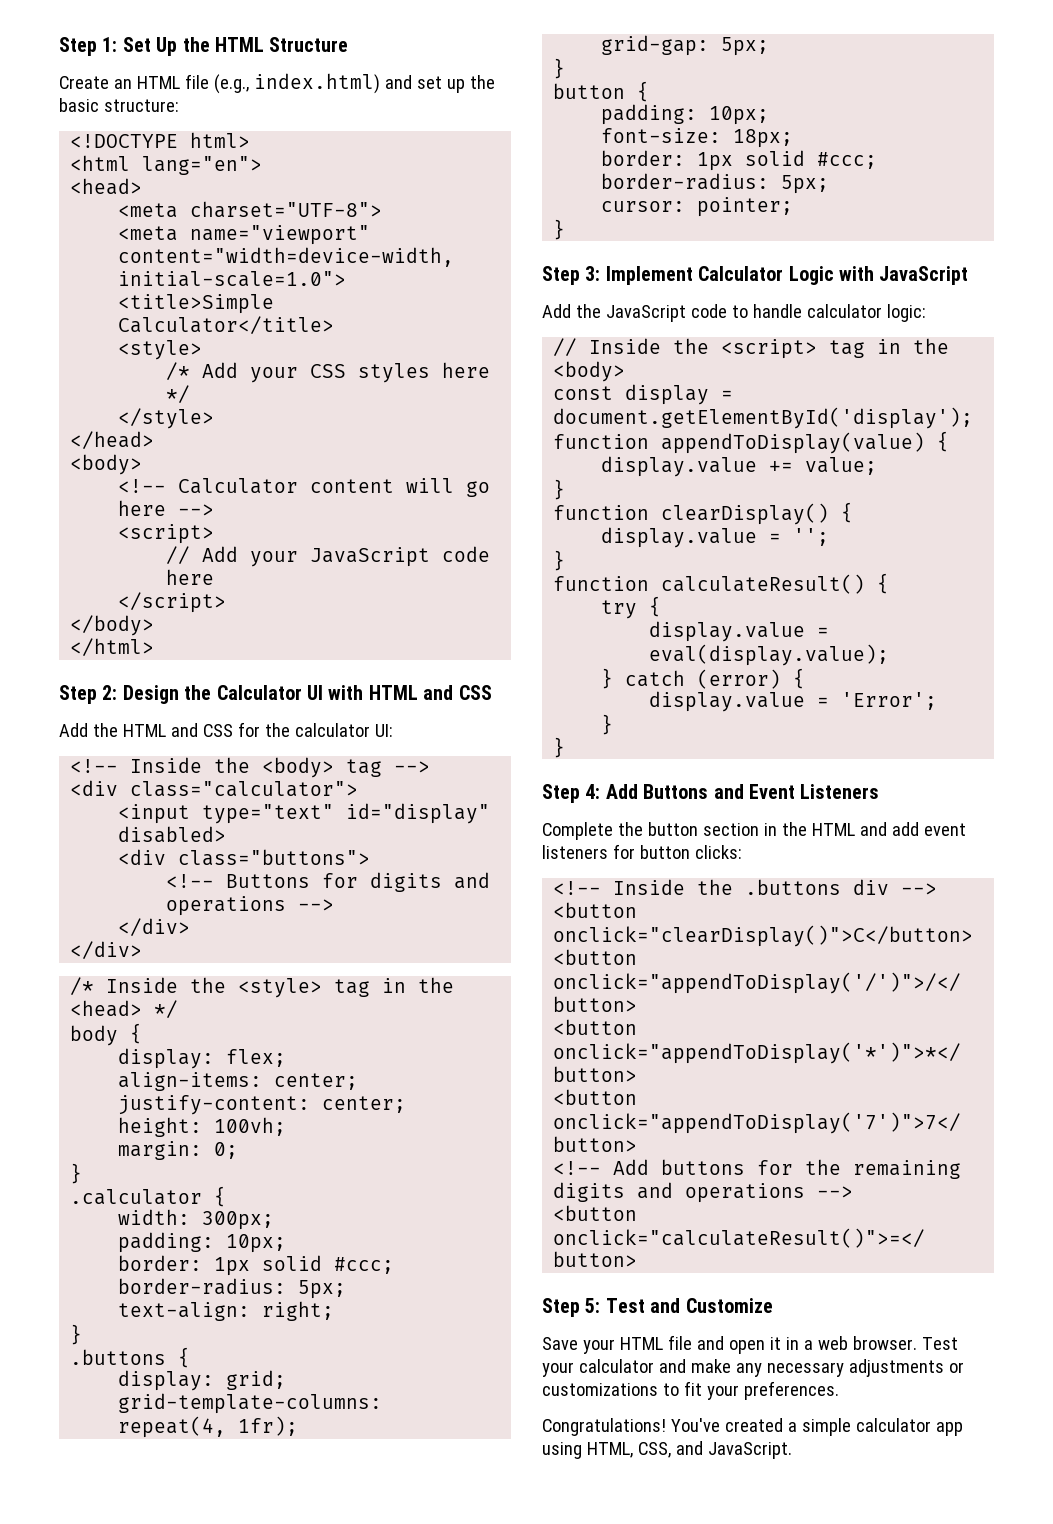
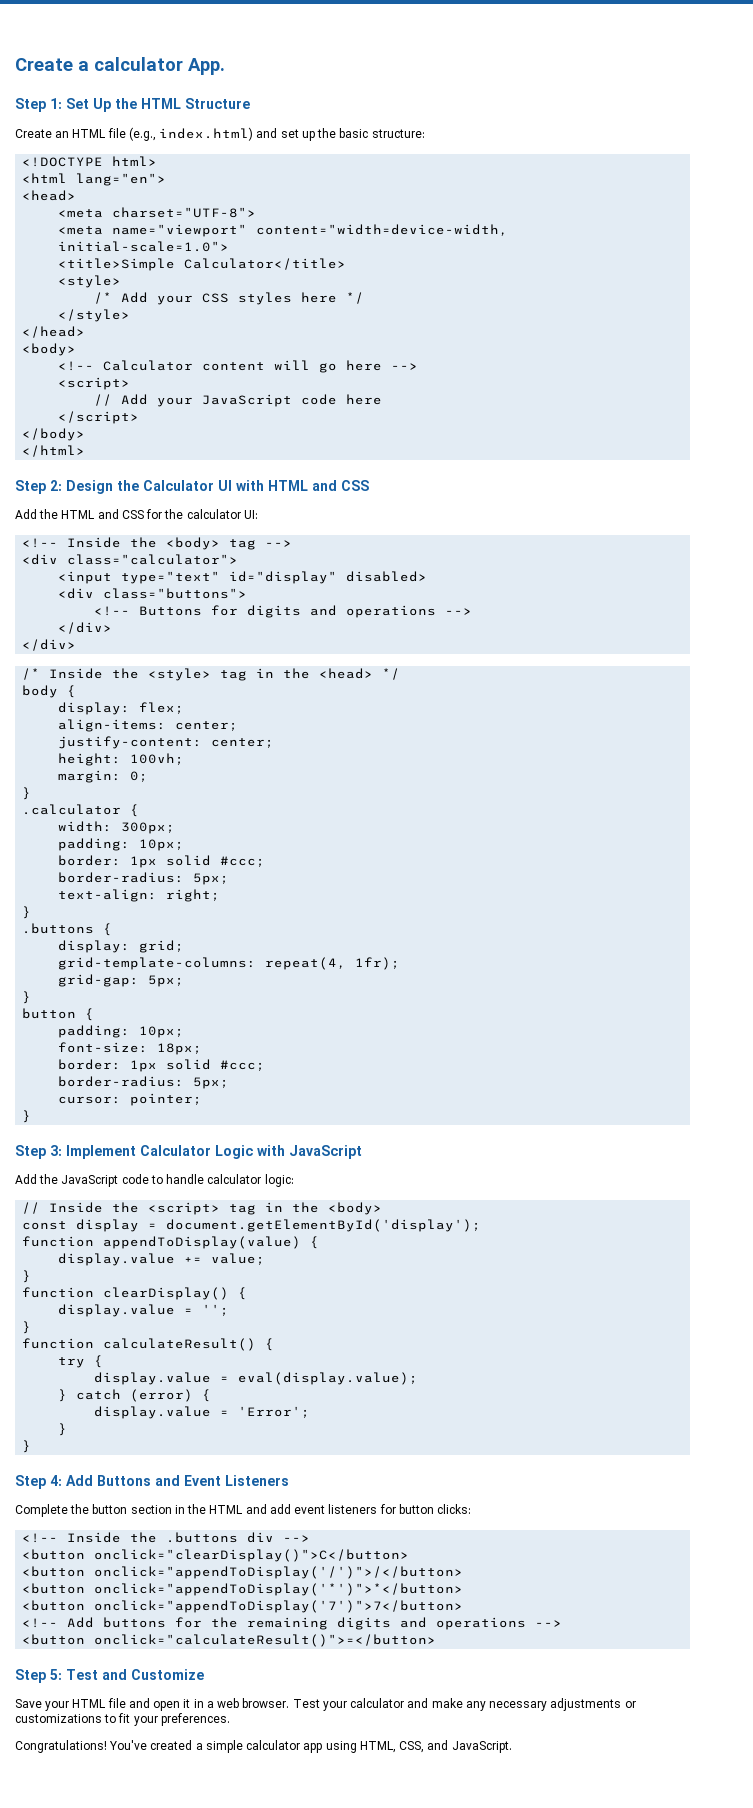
(59, 46) none -> [15,57,225,75] Create a calculator App. //

